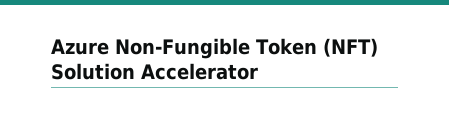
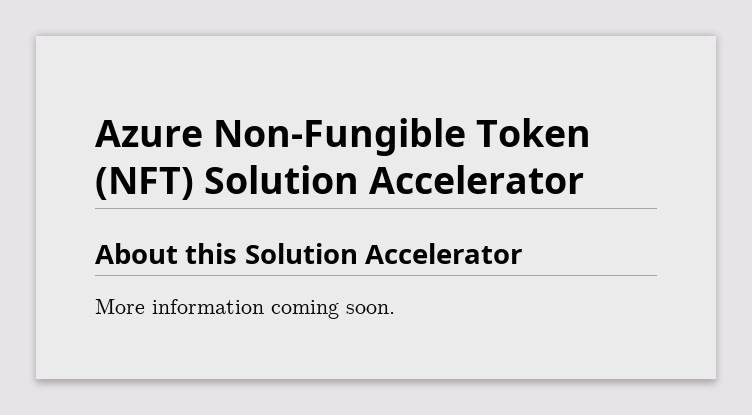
(258, 71) none -> [95,243,523,264] [95,298,395,319] // About this Solution Accelerator // More information coming soon.

